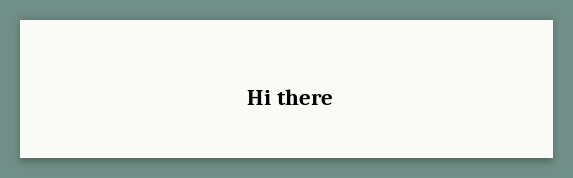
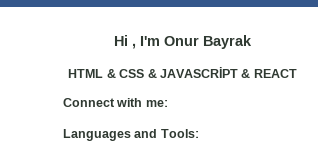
[277,89,334,105] there -> [132,35,252,49] [68,66,297,78] [63,98,168,107] [63,129,199,141] , I'm Onur Bayrak // HTML & CSS & JAVASCRİPT & REACT // Connect with me: // Languages and Tools:

